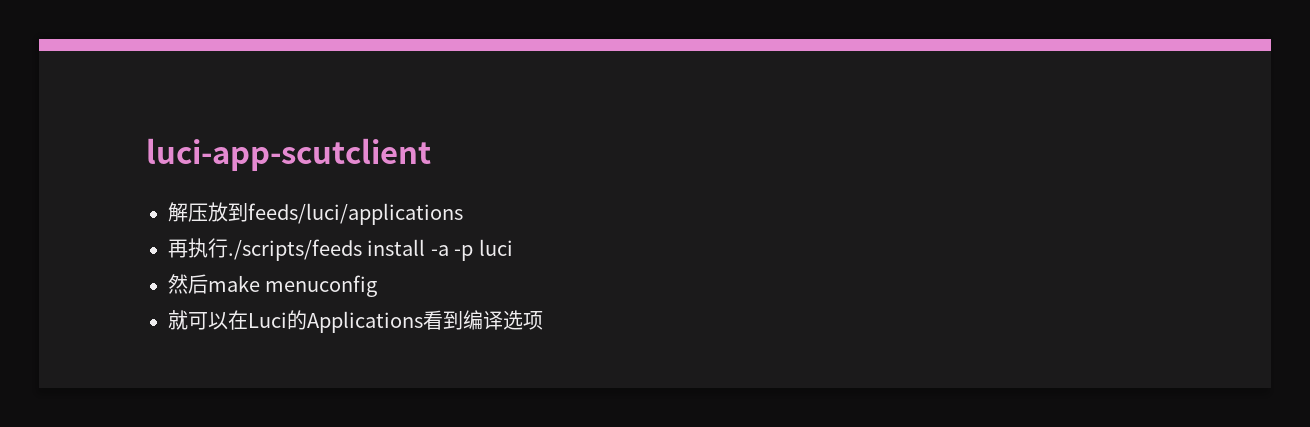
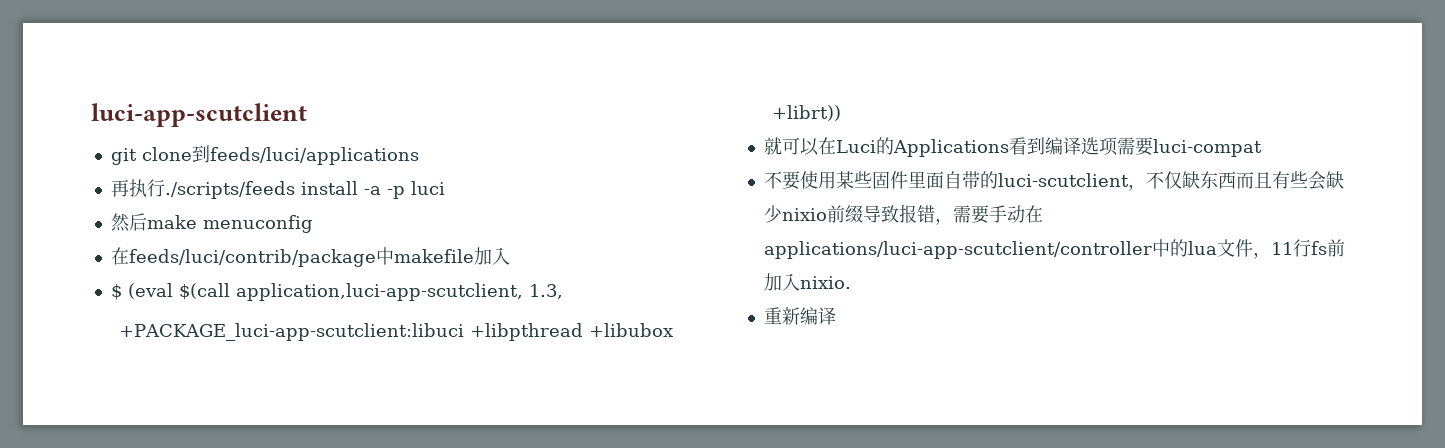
[168,202,228,222] 解压放 -> [110,147,192,165] git clone
(378, 286) none -> [110,247,510,267] [110,283,563,301] [118,323,673,341] [771,105,841,121] // 在feeds/luci/contrib/package中makefile加入 // $ (eval $(call application,luci-app-scutclient, 1.3, // +PACKAGE_luci-app-scutclient:libuci +libpthread +libubox +librt))
(543, 320) none -> [1116,137,1262,157] [763,171,1344,191] [763,204,1043,225] [763,239,1345,259] [763,273,851,291] [763,307,836,325] 需要luci-compat // 不要使用某些固件里面自带的luci-scutclient，不仅缺东西而且有些会缺少nixio前缀导致报错，需要手动在applications/luci-app-scutclient/controller中的lua文件，11行fs前加入nixio. // 重新编译

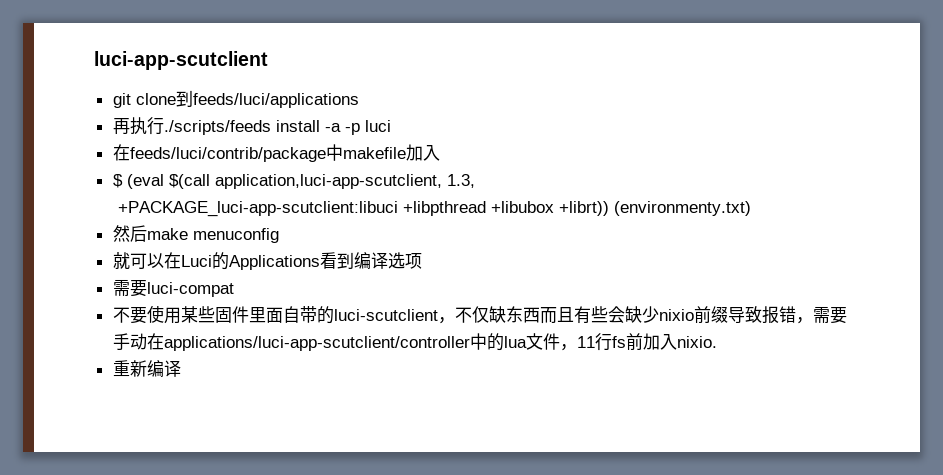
[110,213,313,233] // 然后make menuconfig -> (391, 126) none
(841, 113) none -> [613,201,751,216] [112,225,279,243] (environmenty.txt) // 然后make menuconfig
(1118, 146) none -> (422, 261) //

